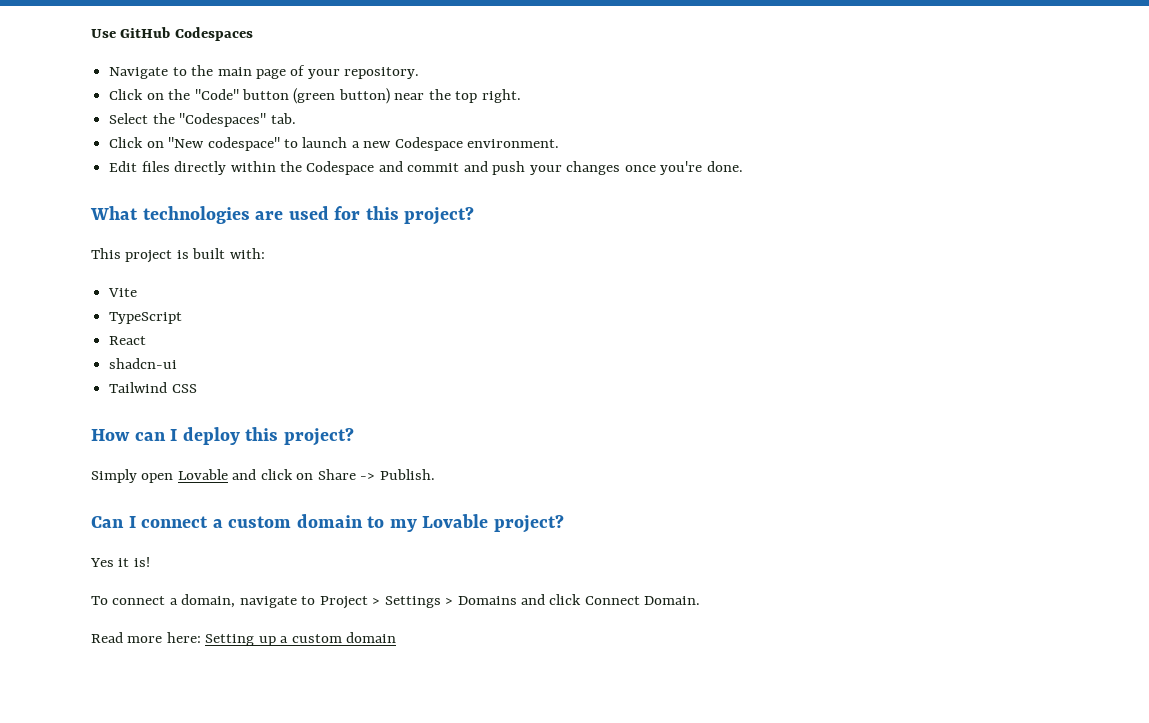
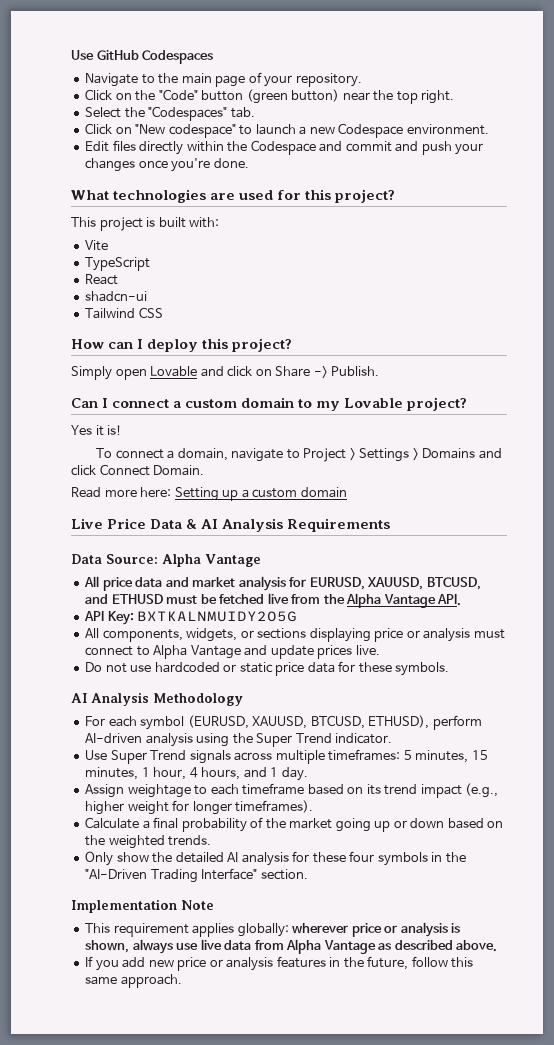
(397, 637) none -> [71,518,391,532] [71,554,261,567] [84,576,481,591] [85,593,462,608] [84,611,298,625] [85,628,505,642] [85,645,380,659] [85,661,450,676] [71,692,243,706] [85,715,482,730] [85,733,393,747] [85,749,488,764] [85,767,308,781] [85,783,499,798] [85,800,314,815] [85,817,504,832] [85,835,212,849] [85,851,466,866] [85,868,308,883] [71,899,214,913] [85,922,461,937] [85,939,498,954] [85,956,474,971] [85,974,182,988] // Live Price Data & AI Analysis Requirements // Data Source: Alpha Vantage // All price data and market analysis for EURUSD, XAUUSD, BTCUSD, and ETHUSD must be fetched live from the Alpha Vantage API. // API Key: BXTKALNMUIDY2O5G // All components, widgets, or sections displaying price or analysis must connect to Alpha Vantage and update prices live. // Do not use hardcoded or static price data for these symbols. // AI Analysis Methodology // For each symbol (EURUSD, XAUUSD, BTCUSD, ETHUSD), perform AI-driven analysis using the Super Trend indicator. // Use Super Trend signals across multiple timeframes: 5 minutes, 15 minutes, 1 hour, 4 hours, and 1 day. // Assign weightage to each timeframe based on its trend impact (e.g., higher weight for longer timeframes). // Calculate a final probability of the market going up or down based on the weighted trends. // Only show the detailed AI analysis for these four symbols in the "AI-Driven Trading Interface" section. // Implementation Note // This requirement applies globally: wherever price or analysis is shown, always use live data from Alpha Vantage as described above. // If you add new price or analysis features in the future, follow this same approach.

